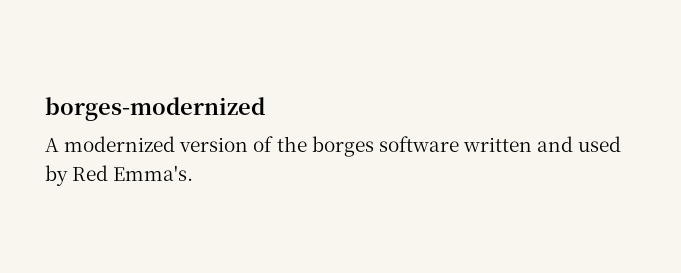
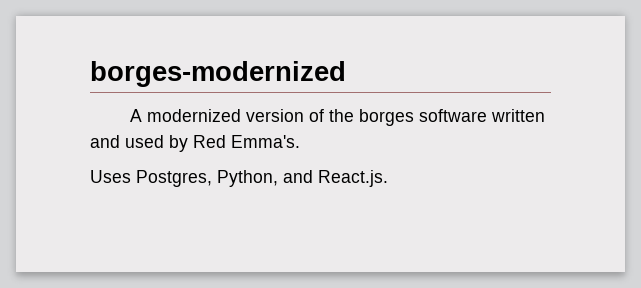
(194, 173) none -> [90,170,388,187] // Uses Postgres, Python, and React.js.

